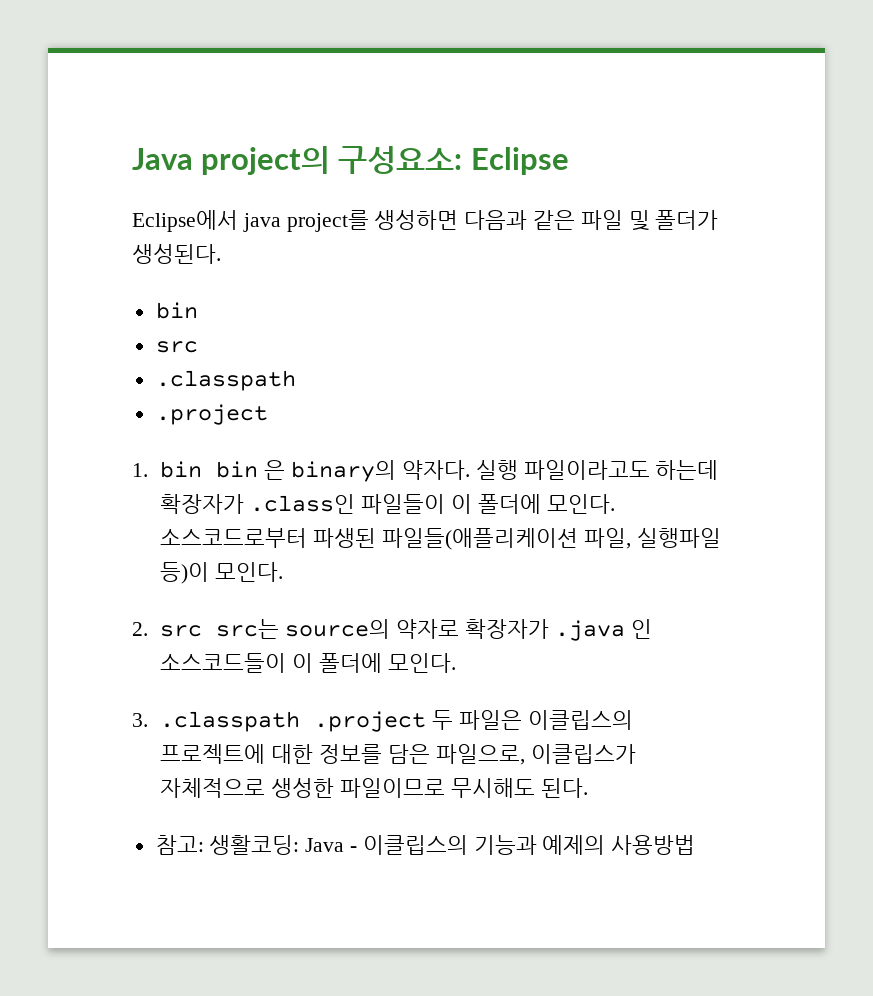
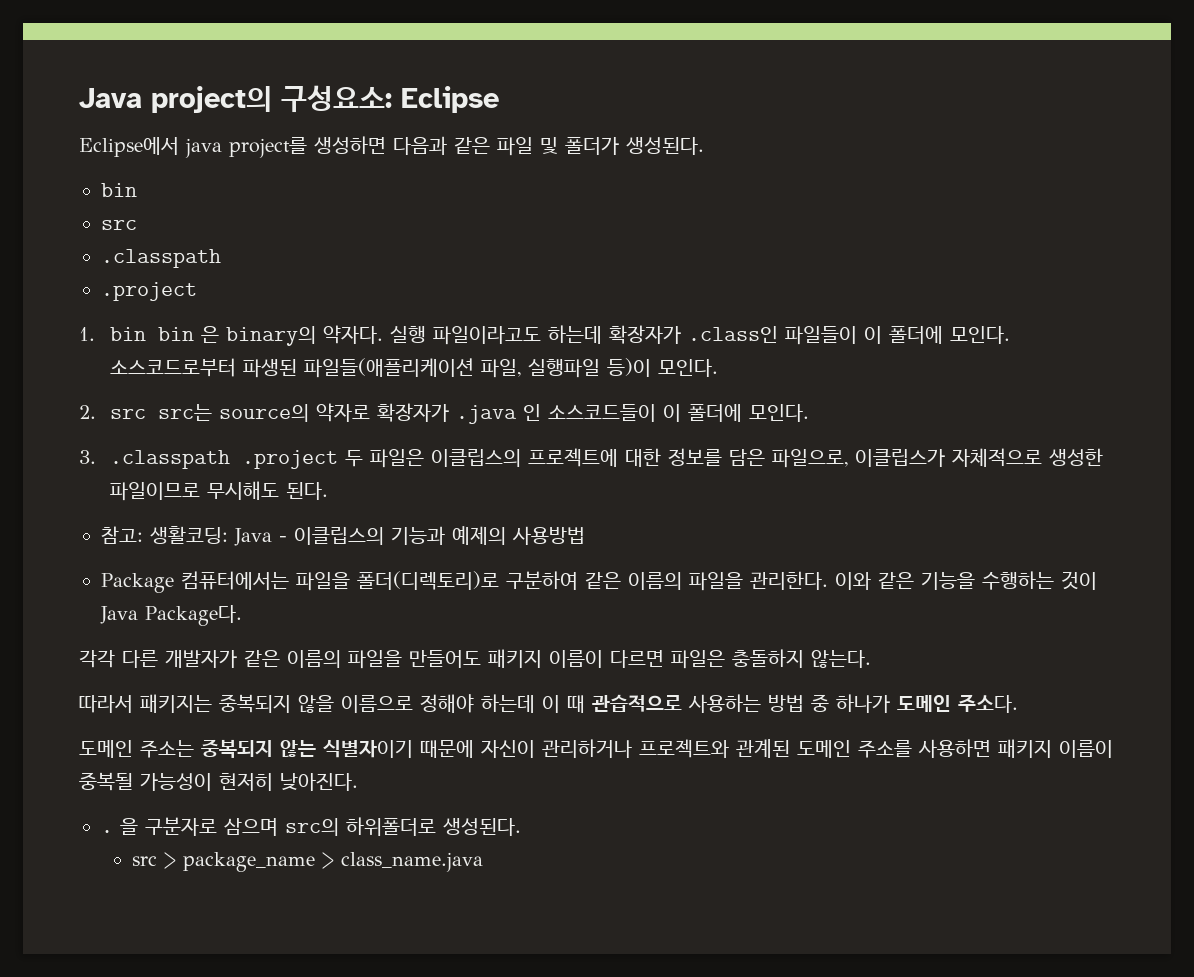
(696, 845) none -> [101,571,1097,593] [100,605,242,626] [79,649,871,669] [79,694,1018,713] [79,739,1113,758] [79,772,358,791] [101,817,521,836] [131,852,483,872] // Package 컴퓨터에서는 파일을 폴더(디렉토리)로 구분하여 같은 이름의 파일을 관리한다. 이와 같은 기능을 수행하는 것이 Java Package다. // 각각 다른 개발자가 같은 이름의 파일을 만들어도 패키지 이름이 다르면 파일은 충돌하지 않는다. // 따라서 패키지는 중복되지 않을 이름으로 정해야 하는데 이 때 관습적으로 사용하는 방법 중 하나가 도메인 주소다. // 도메인 주소는 중복되지 않는 식별자이기 때문에 자신이 관리하거나 프로젝트와 관계된 도메인 주소를 사용하면 패키지 이름이 중복될 가능성이 현저히 낮아진다. // . 을 구분자로 삼으며 src의 하위폴더로 생성된다. // src > package_name > class_name.java

